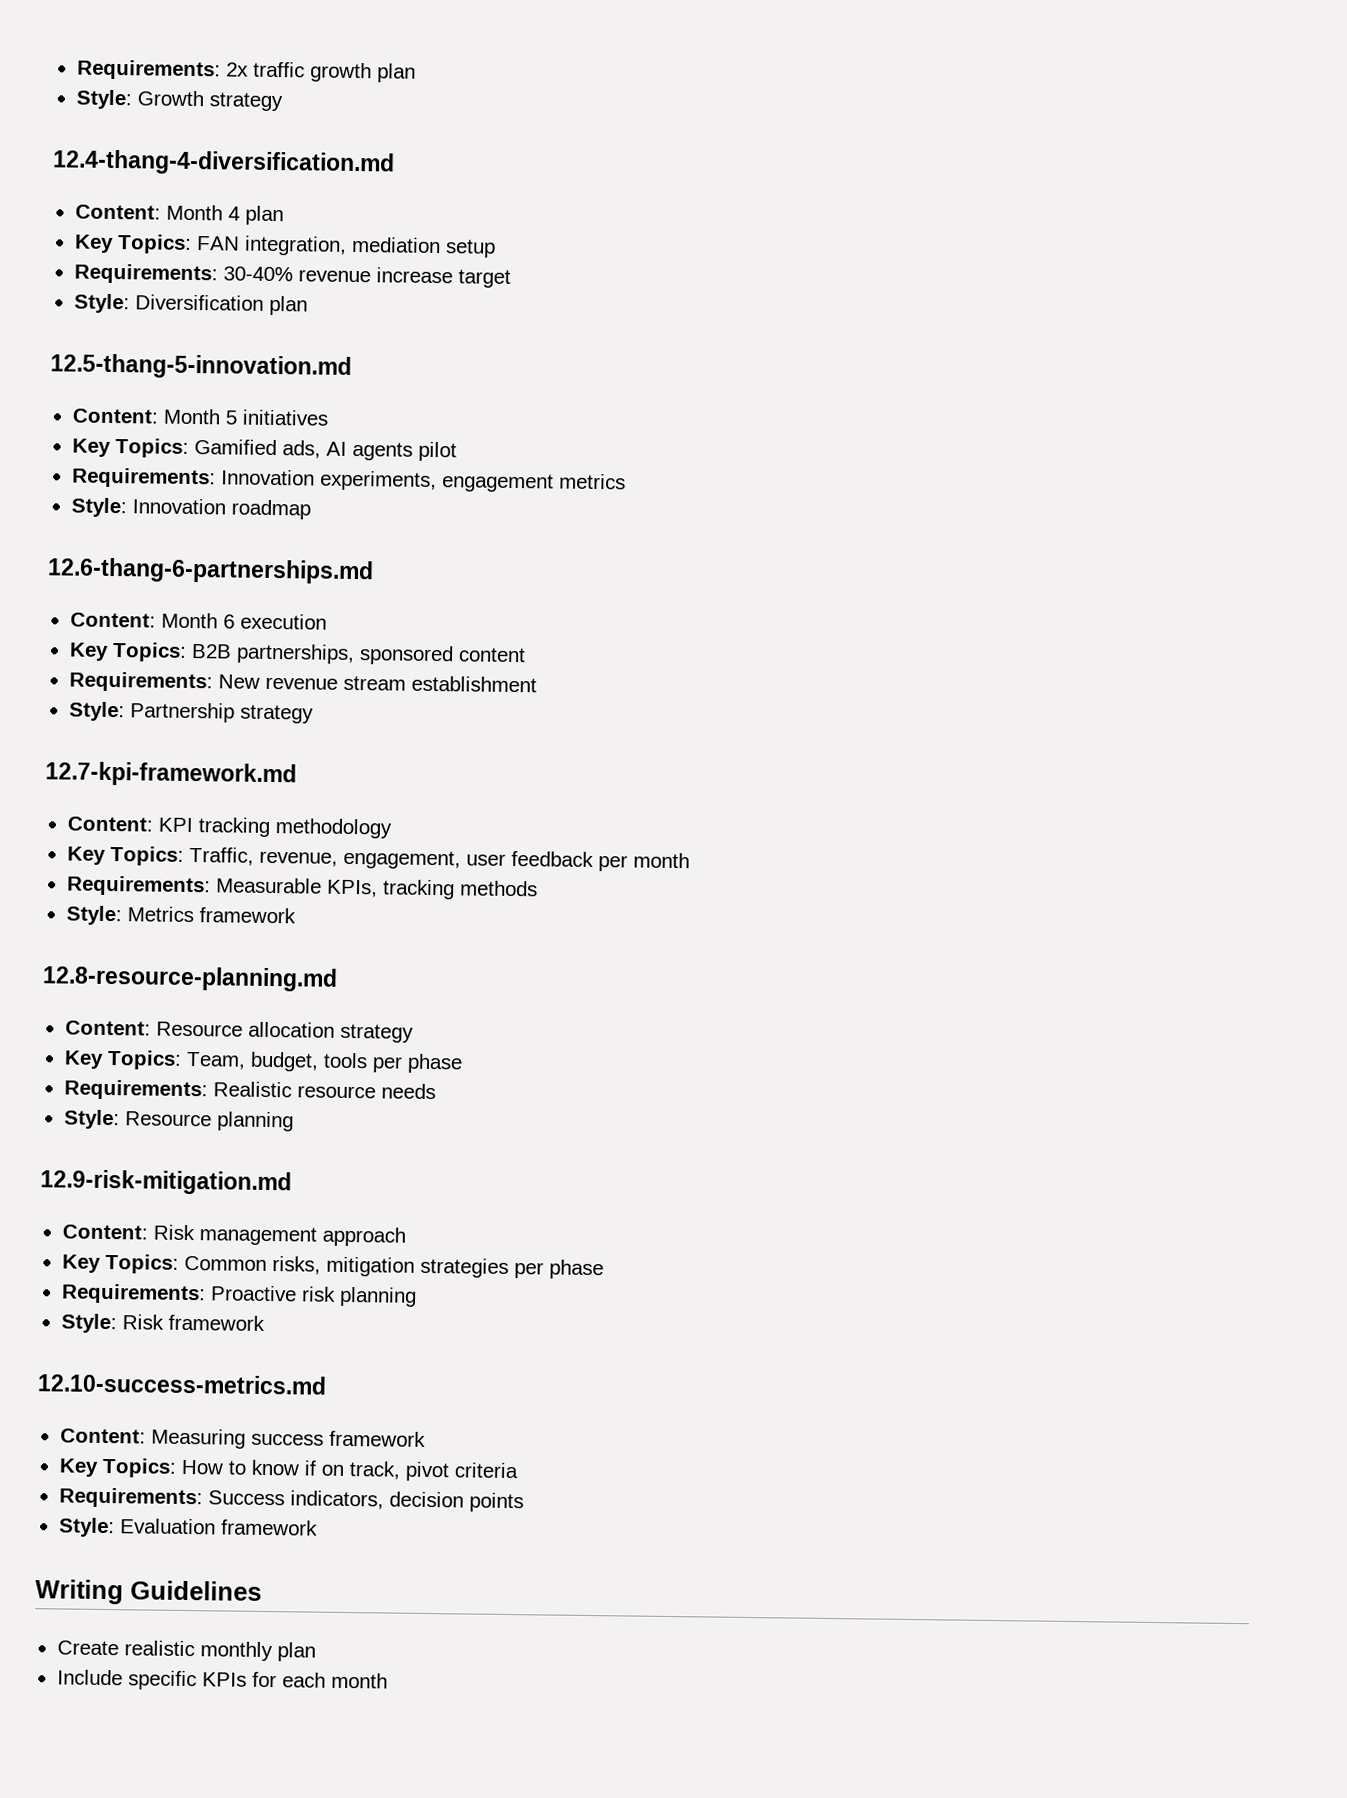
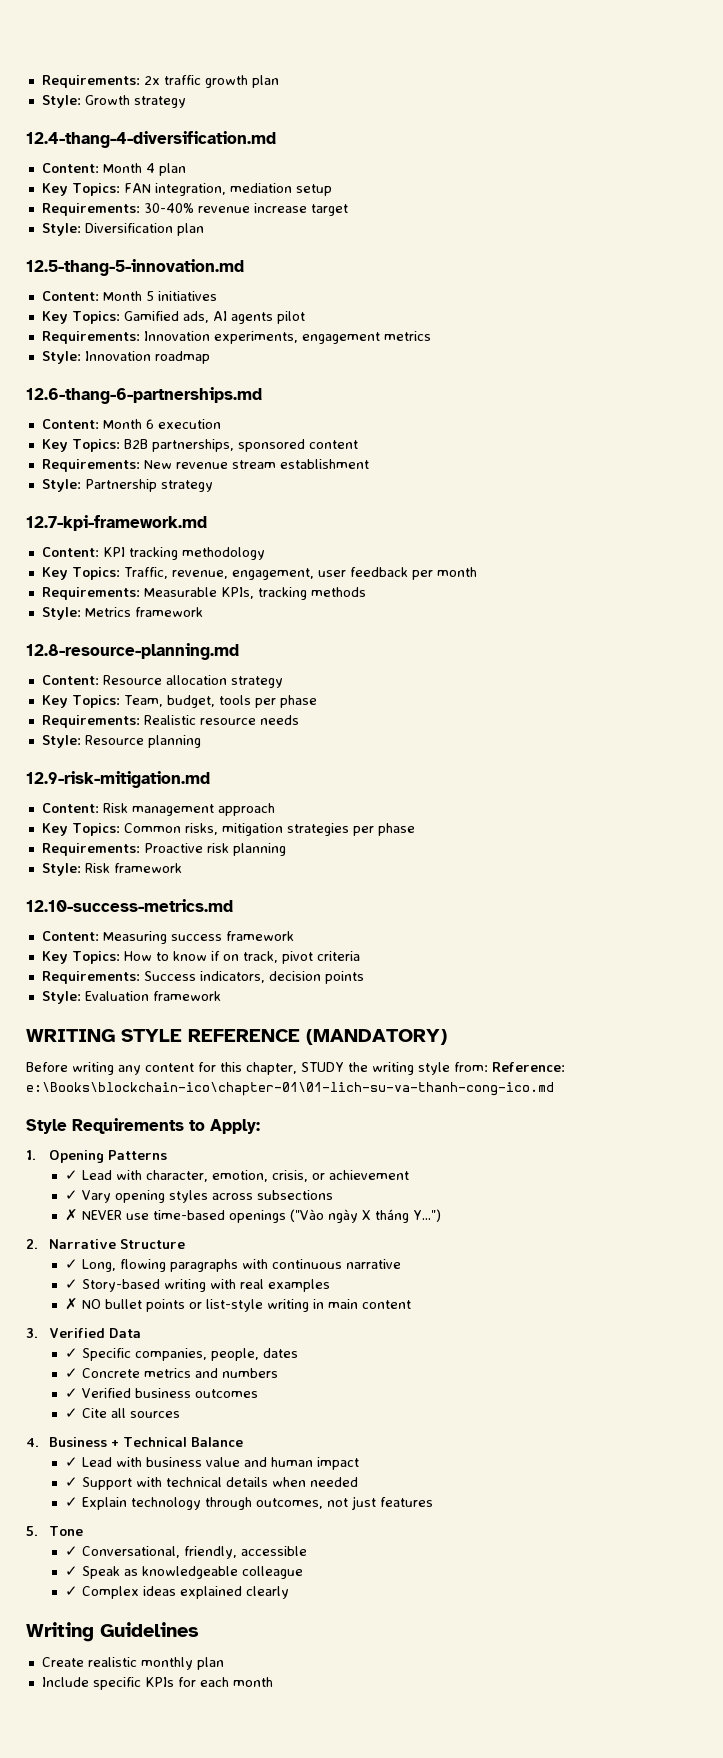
(318, 1527) none -> [26,1029,447,1045] [26,1062,565,1075] [26,1082,554,1096] [26,1118,260,1134] [26,1150,168,1163] [65,1170,410,1182] [65,1190,334,1203] [65,1209,442,1223] [26,1239,186,1249] [65,1259,402,1272] [65,1279,331,1292] [65,1298,412,1312] [26,1328,142,1338] [65,1348,299,1361] [65,1368,279,1378] [65,1388,259,1398] [65,1408,181,1418] [26,1437,244,1447] [65,1457,360,1470] [65,1477,359,1490] [65,1496,434,1510] [26,1526,84,1536] [65,1546,308,1559] [65,1566,304,1579] [65,1586,290,1599] // WRITING STYLE REFERENCE (MANDATORY) // Before writing any content for this chapter, STUDY the writing style from: Reference: e:\Books\blockchain-ico\chapter-01\01-lich-su-va-thanh-cong-ico.md // Style Requirements to Apply: // 1. Opening Patterns // ✓ Lead with character, emotion, crisis, or achievement // ✓ Vary opening styles across subsections // ✗ NEVER use time-based openings ("Vào ngày X tháng Y...") // 2. Narrative Structure // ✓ Long, flowing paragraphs with continuous narrative // ✓ Story-based writing with real examples // ✗ NO bullet points or list-style writing in main content // 3. Verified Data // ✓ Specific companies, people, dates // ✓ Concrete metrics and numbers // ✓ Verified business outcomes // ✓ Cite all sources // 4. Business + Technical Balance // ✓ Lead with business value and human impact // ✓ Support with technical details when needed // ✓ Explain technology through outcomes, not just features // 5. Tone // ✓ Conversational, friendly, accessible // ✓ Speak as knowledgeable colleague // ✓ Complex ideas explained clearly

